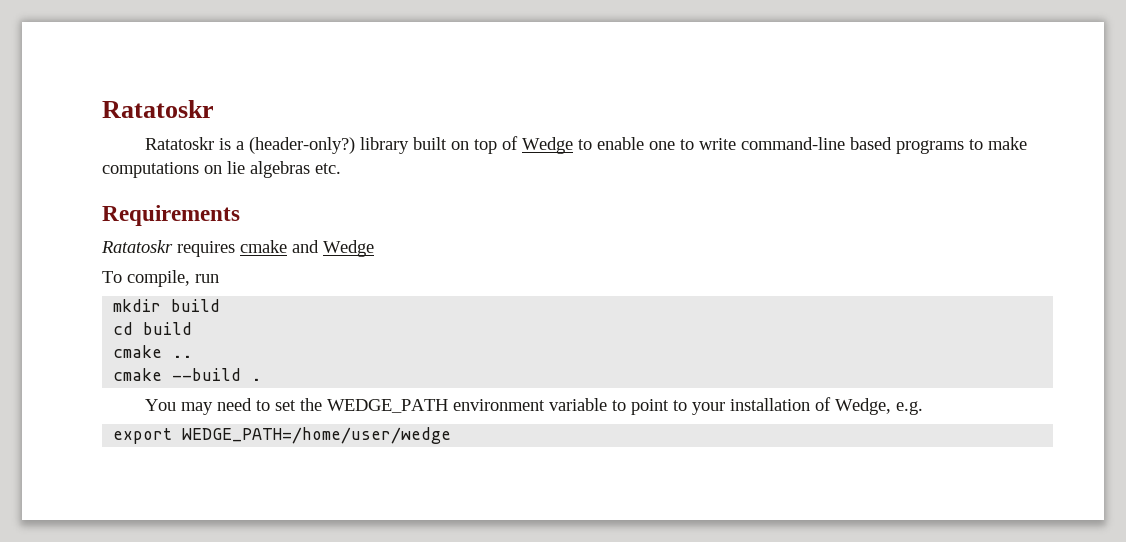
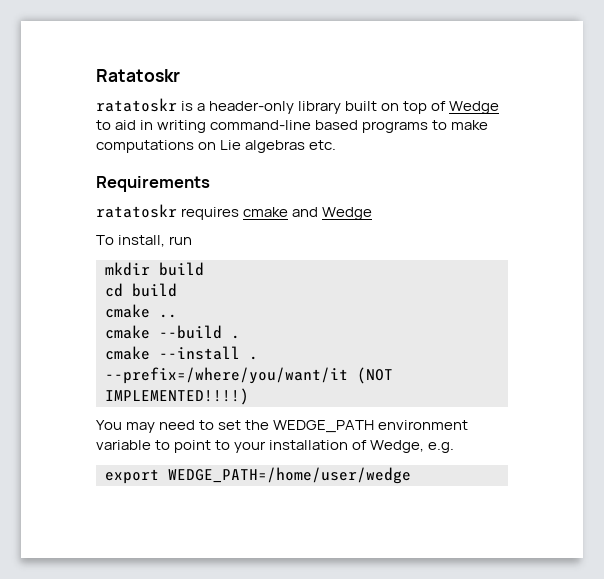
[144,137,214,150] Ratatoskr -> [96,98,177,112] ratatoskr
[248,137,355,154] (header-only?) -> [209,101,295,114] header-only
[596,137,736,150] enable one to write -> [115,120,207,133] aid in writing
[227,161,245,174] lie -> [220,140,242,150] Lie
[101,240,173,253] Ratatoskr -> [96,204,177,218] ratatoskr
[127,270,190,287] compile, -> [118,235,166,247] install,
(262, 379) none -> [105,346,258,360] [105,367,393,384] [105,388,249,405] // cmake --install . --prefix=/where/you/want/it (NOT IMPLEMENTED!!!!)

